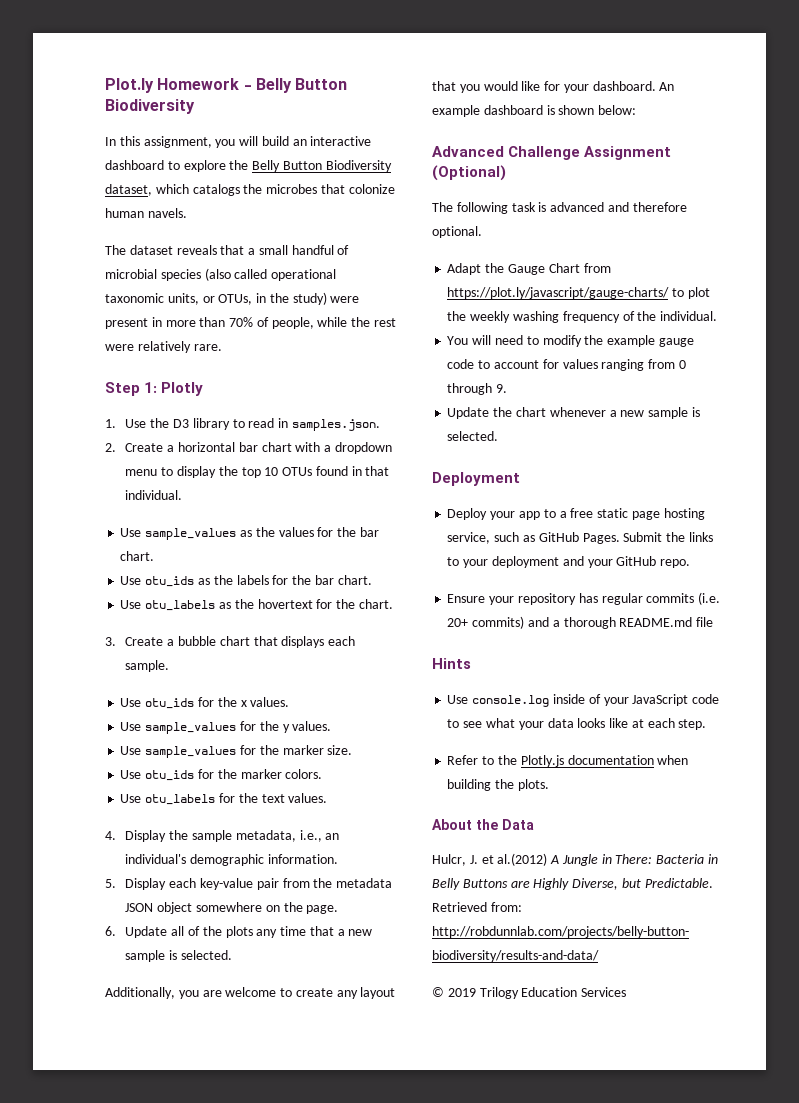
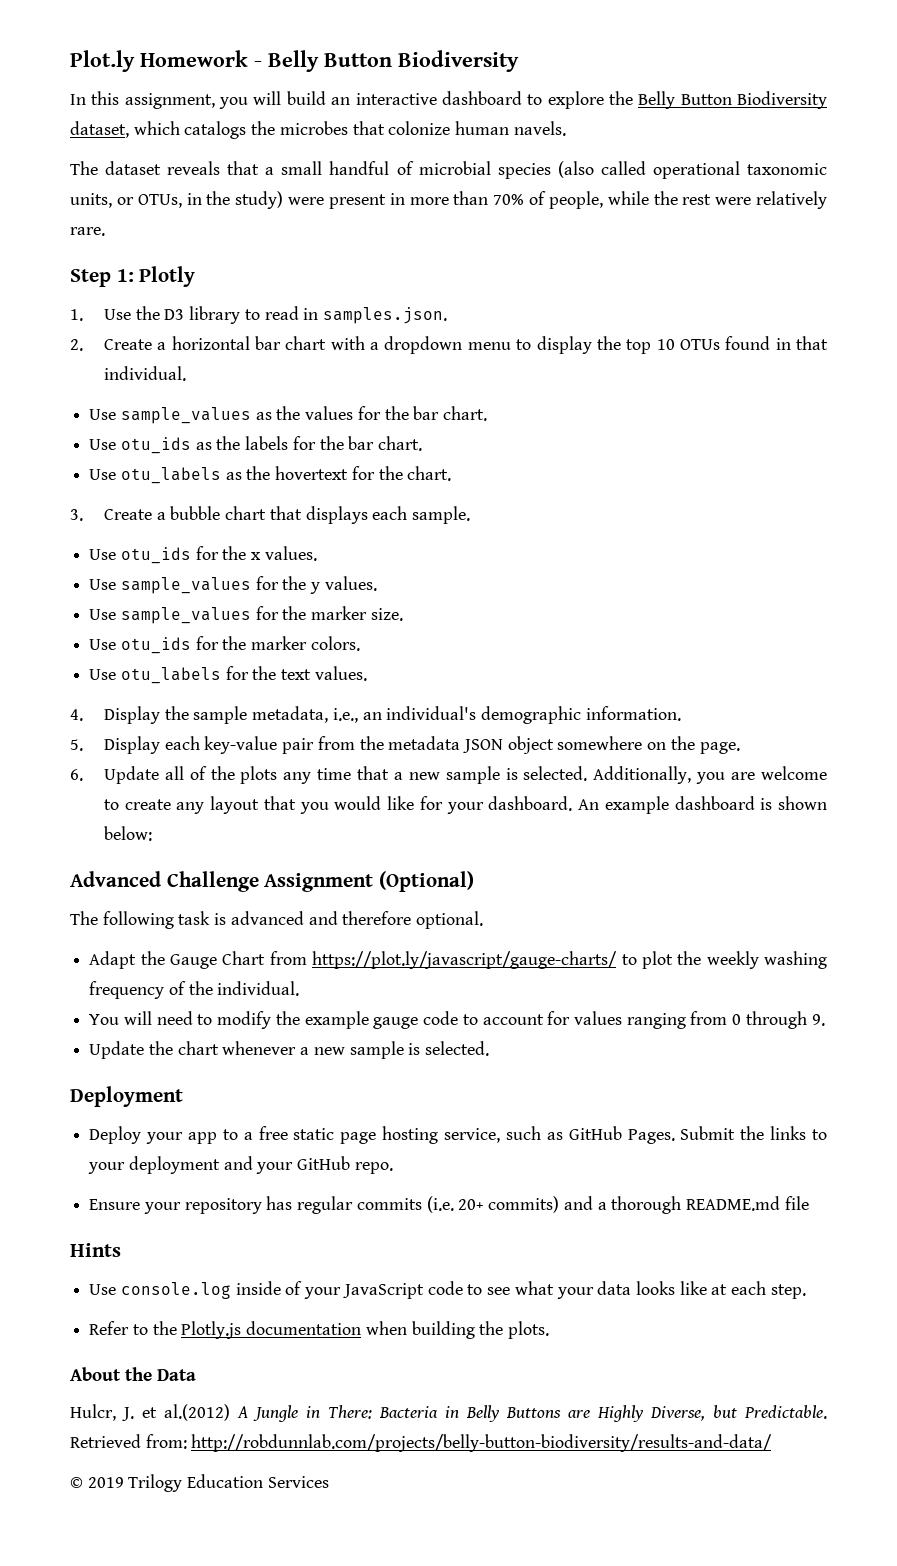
(232, 955) // -> (588, 773) none

